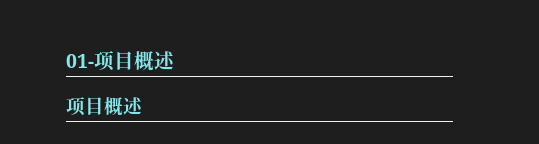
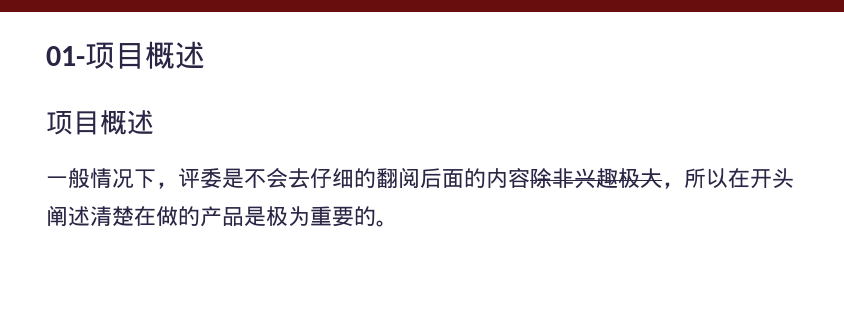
(143, 106) none -> [46,167,794,189] [46,205,398,227] // 一般情况下，评委是不会去仔细的翻阅后面的内容除非兴趣极大，所以在开头阐述清楚在做的产品是极为重要的。

